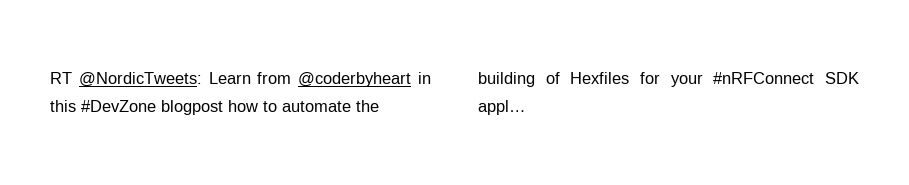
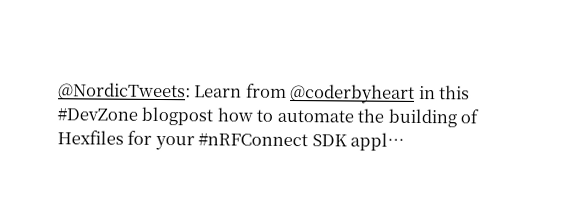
[50,72,72,84] RT -> (58, 91) none

